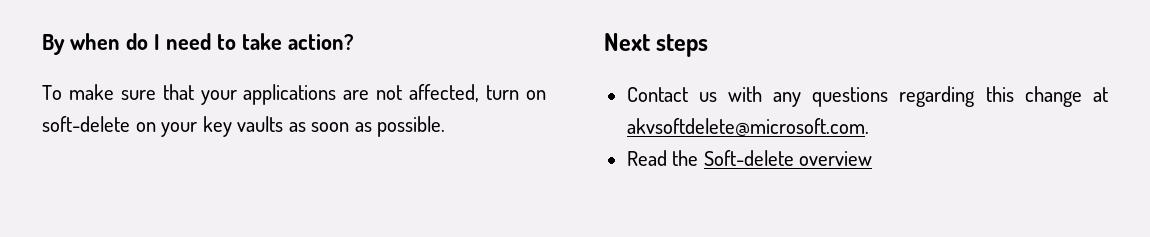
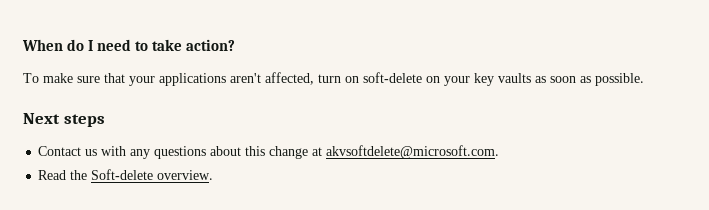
[42,33,120,55] By when -> [22,39,63,51] When
[343,85,403,100] are not -> [230,73,261,83] aren't
[899,86,976,107] regarding -> [210,146,242,156] about
[799,151,873,166] overview -> [157,170,214,180] overview.

